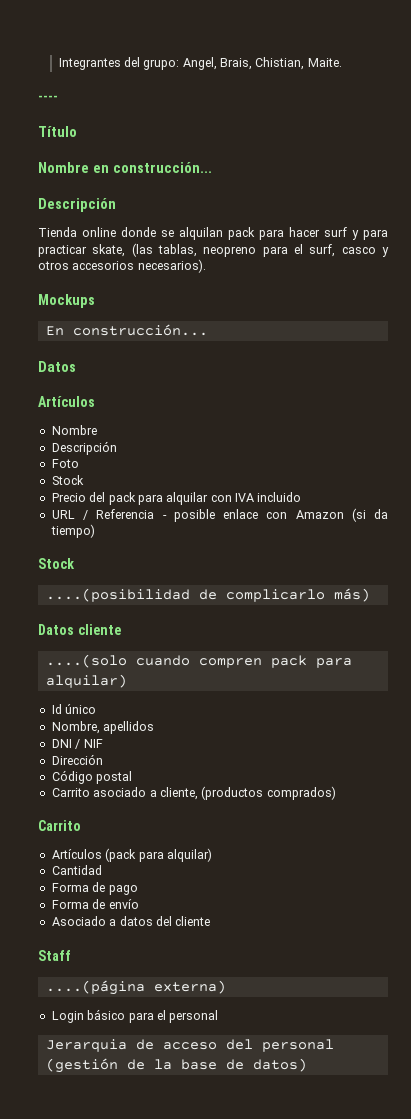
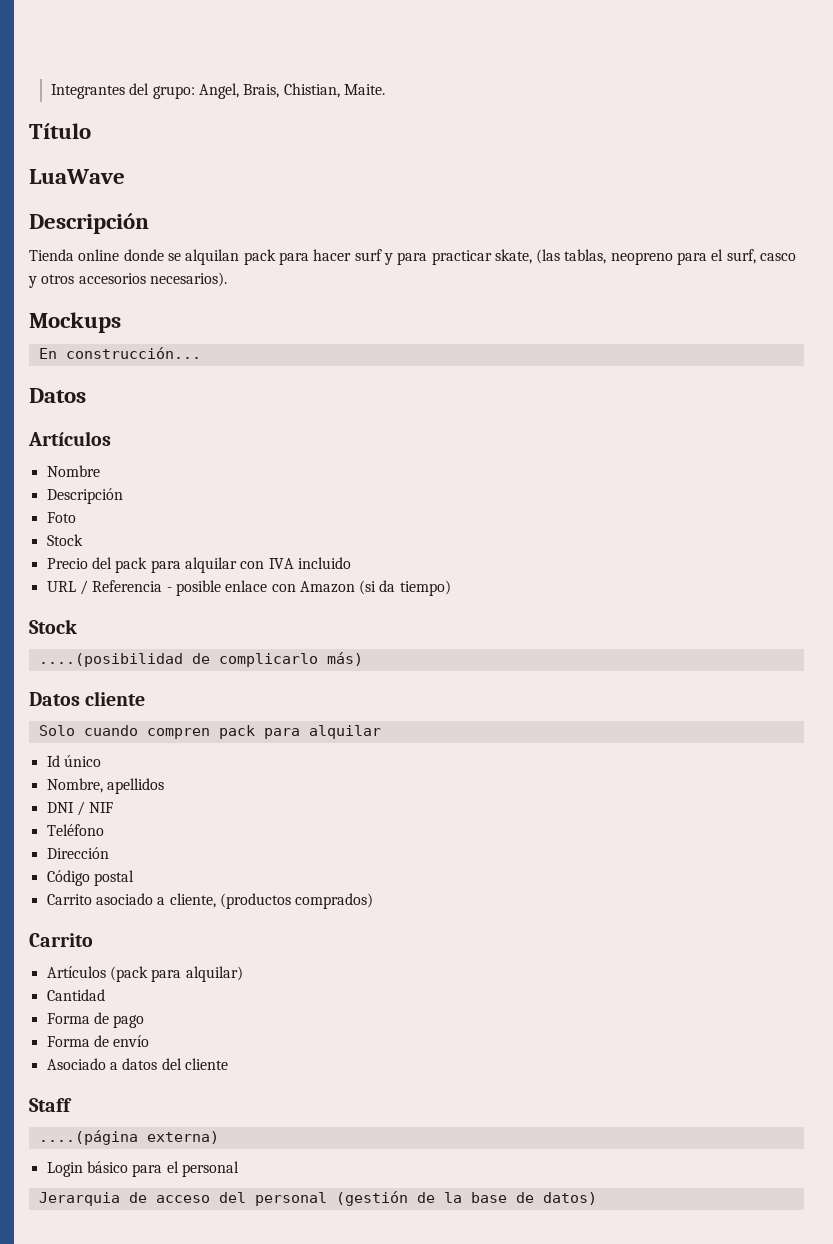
[38,95,58,101] // ---- -> (385, 89) none
[38,162,212,173] Nombre en construcción... -> [29,169,125,184] LuaWave
[45,654,127,668] ....(solo -> [38,725,75,736] Solo
[45,674,127,688] alquilar) -> [308,725,381,739] alquilar
(103, 743) none -> [46,824,104,836] // Teléfono

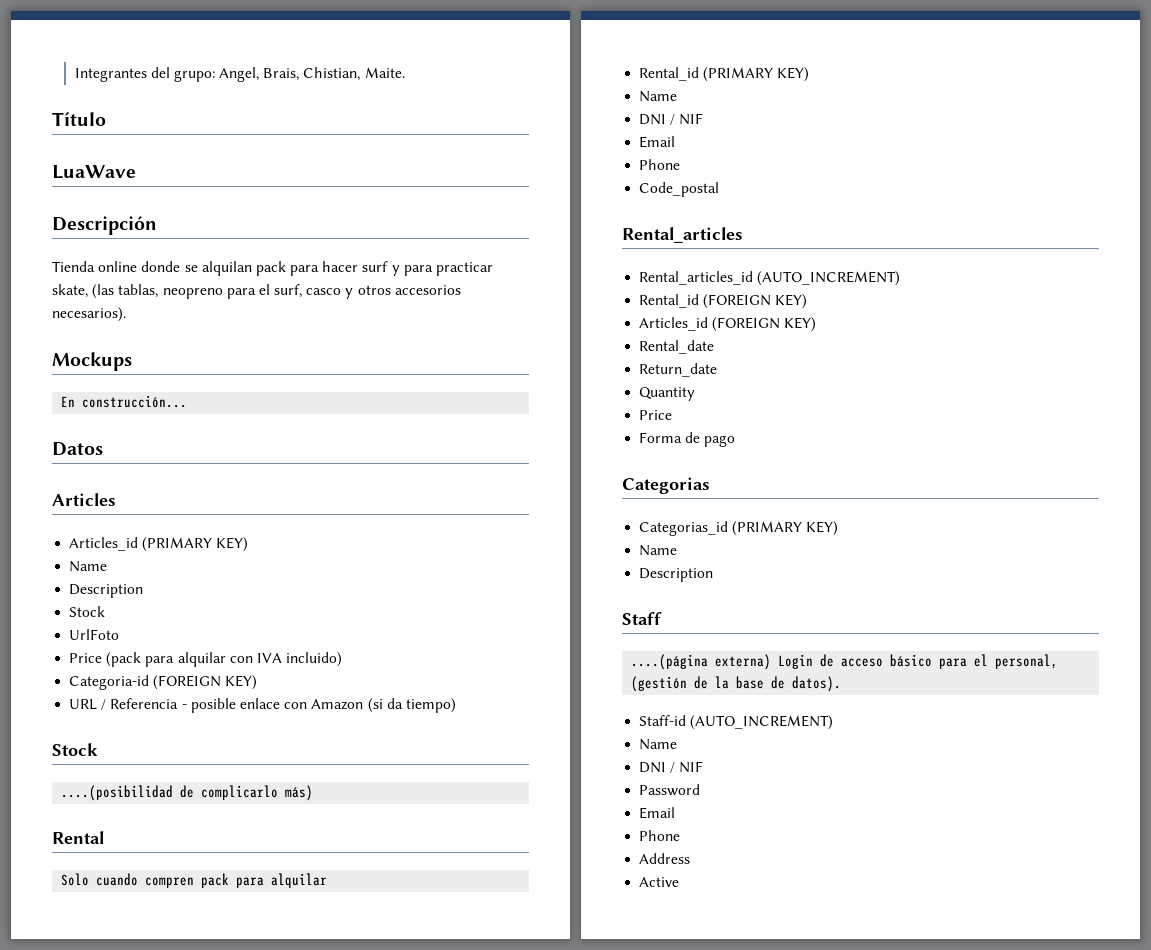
[28,431,111,446] [46,465,100,477] [46,488,123,504] [46,512,76,523] [46,534,83,546] [46,557,351,573] Artículos // Nombre // Descripción // Foto // Stock // Precio del pack para alquilar con IVA incluido -> [52,493,116,506] [69,537,249,552] [69,561,108,572] [69,584,144,598] [69,606,106,617] [69,629,120,640] [69,652,343,667] [69,675,258,690] Articles // Articles_id (PRIMARY KEY) // Name // Description // Stock // UrlFoto // Price (pack para alquilar con IVA incluido) // Categoria-id (FOREIGN KEY)
[29,691,146,706] Datos cliente -> [52,831,104,844] Rental
[46,755,101,767] [46,778,164,794] [46,801,114,816] [46,824,104,836] [46,847,109,859] [46,870,134,886] [46,893,374,909] [29,933,93,947] [46,966,243,982] [46,989,105,1001] [46,1012,145,1028] [46,1035,150,1047] [46,1058,228,1070] [29,1098,72,1112] [38,1130,219,1145] [46,1161,239,1177] [38,1192,327,1206] Id único // Nombre, apellidos // DNI / NIF // Teléfono // Dirección // Código postal // Carrito asociado a cliente, (productos comprados) // Carrito // Artículos (pack para alquilar) // Cantidad // Forma de pago // Forma de envío // Asociado a datos del cliente // Staff // ....(página externa) // Login básico para el personal // Jerarquia de acceso del personal -> [639,67,810,82] [639,91,678,102] [639,113,704,125] [639,136,676,148] [639,159,681,170] [639,182,720,197] [622,227,743,243] [639,271,901,286] [639,294,808,309] [639,317,817,332] [639,340,715,354] [639,363,718,377] [639,387,696,401] [639,410,673,420] [639,432,736,447] [622,477,710,494] [639,521,839,536] [639,545,678,556] [639,568,714,582] [622,612,662,625] [631,654,1059,670] Rental_id (PRIMARY KEY) // Name // DNI / NIF // Email // Phone // Code_postal // Rental_articles // Rental_articles_id (AUTO_INCREMENT) // Rental_id (FOREIGN KEY) // Articles_id (FOREIGN KEY) // Rental_date // Return_date // Quantity // Price // Forma de pago // Categorias // Categorias_id (PRIMARY KEY) // Name // Description // Staff // ....(página externa) Login de acceso básico para el personal,
[542,1192,597,1205] datos) -> [792,676,842,692] [639,715,834,730] [639,739,678,750] [639,761,704,773] [639,784,701,796] [639,807,676,819] [639,830,681,841] [639,853,691,864] [639,877,680,887] datos). // Staff-id (AUTO_INCREMENT) // Name // DNI / NIF // Password // Email // Phone // Address // Active

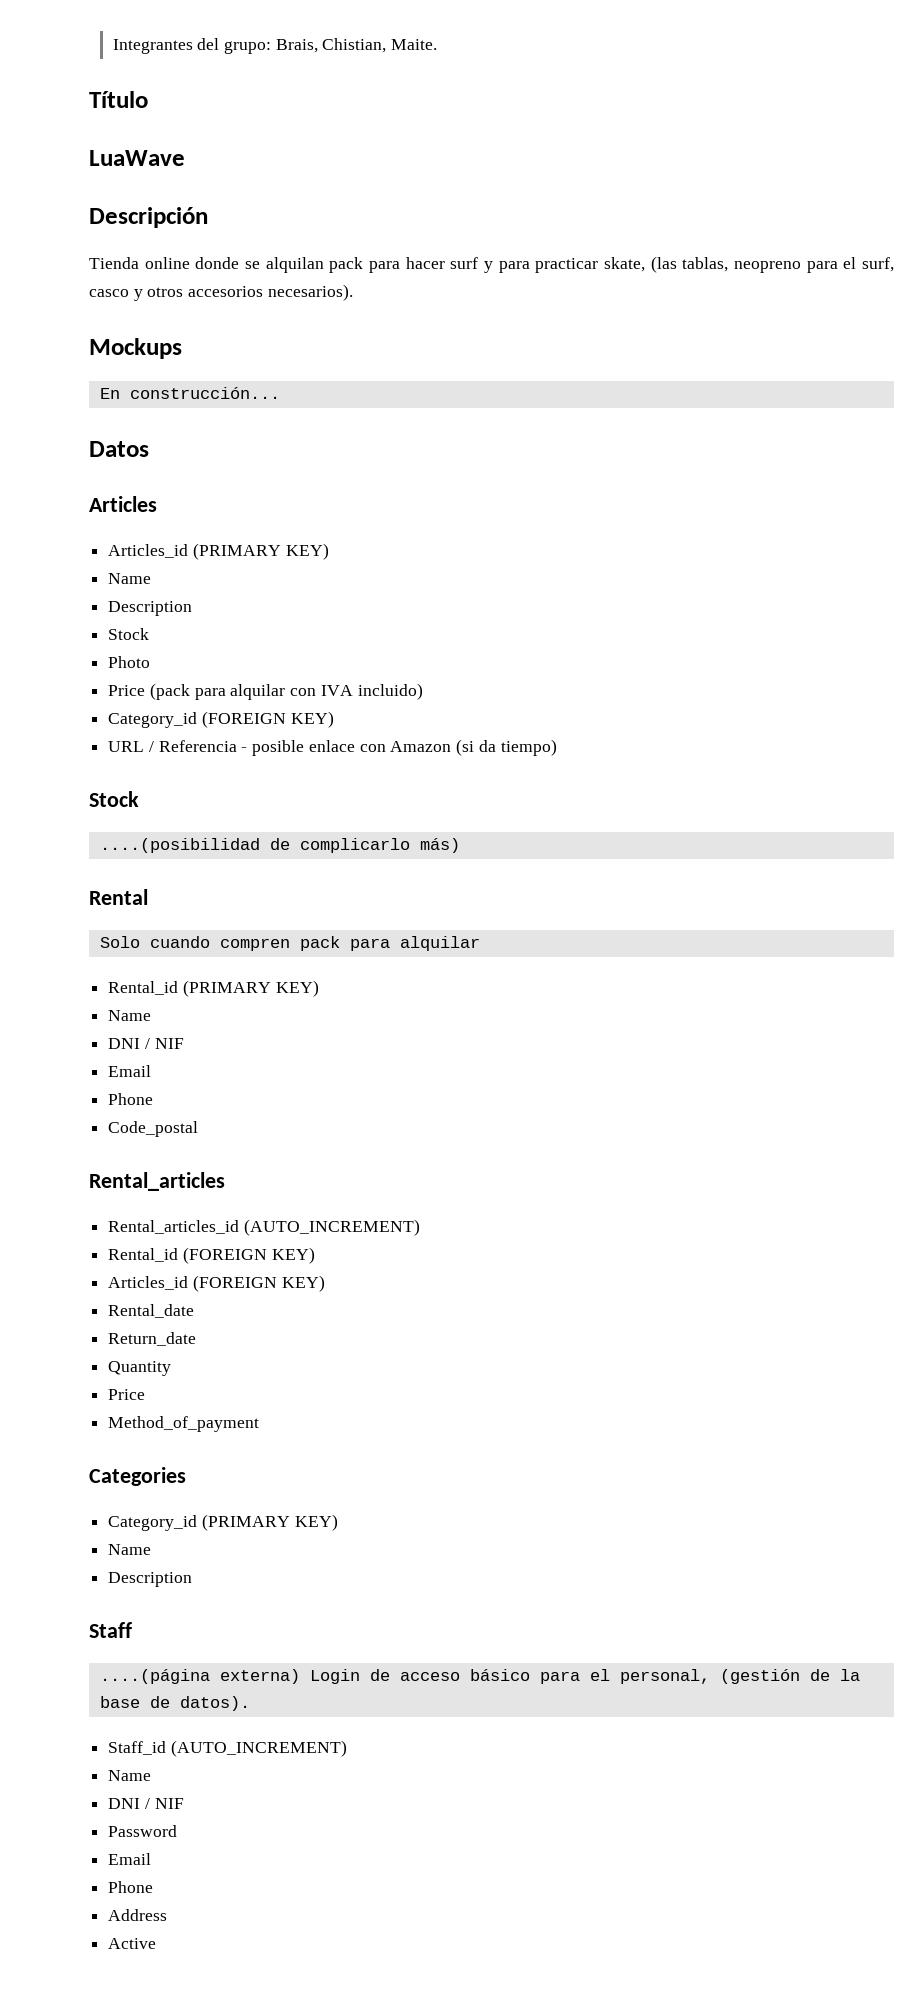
[219,67,260,82] Angel, -> (271, 47) none
[69,629,120,640] UrlFoto -> [108,656,151,668] Photo
[69,675,150,690] Categoria-id -> [108,712,198,728] Category_id
[639,432,736,447] [622,477,710,494] [639,521,729,536] Forma de pago // Categorias // Categorias_id -> [108,1416,260,1432] [89,1467,186,1486] [108,1515,198,1531] Method_of_payment // Categories // Category_id
[639,715,687,726] Staff-id -> [108,1741,167,1755] Staff_id

